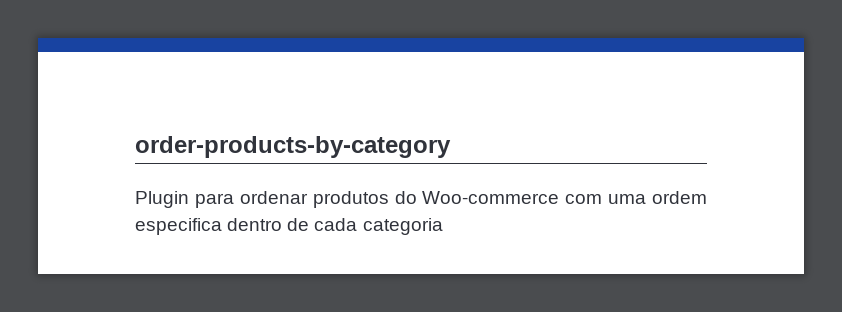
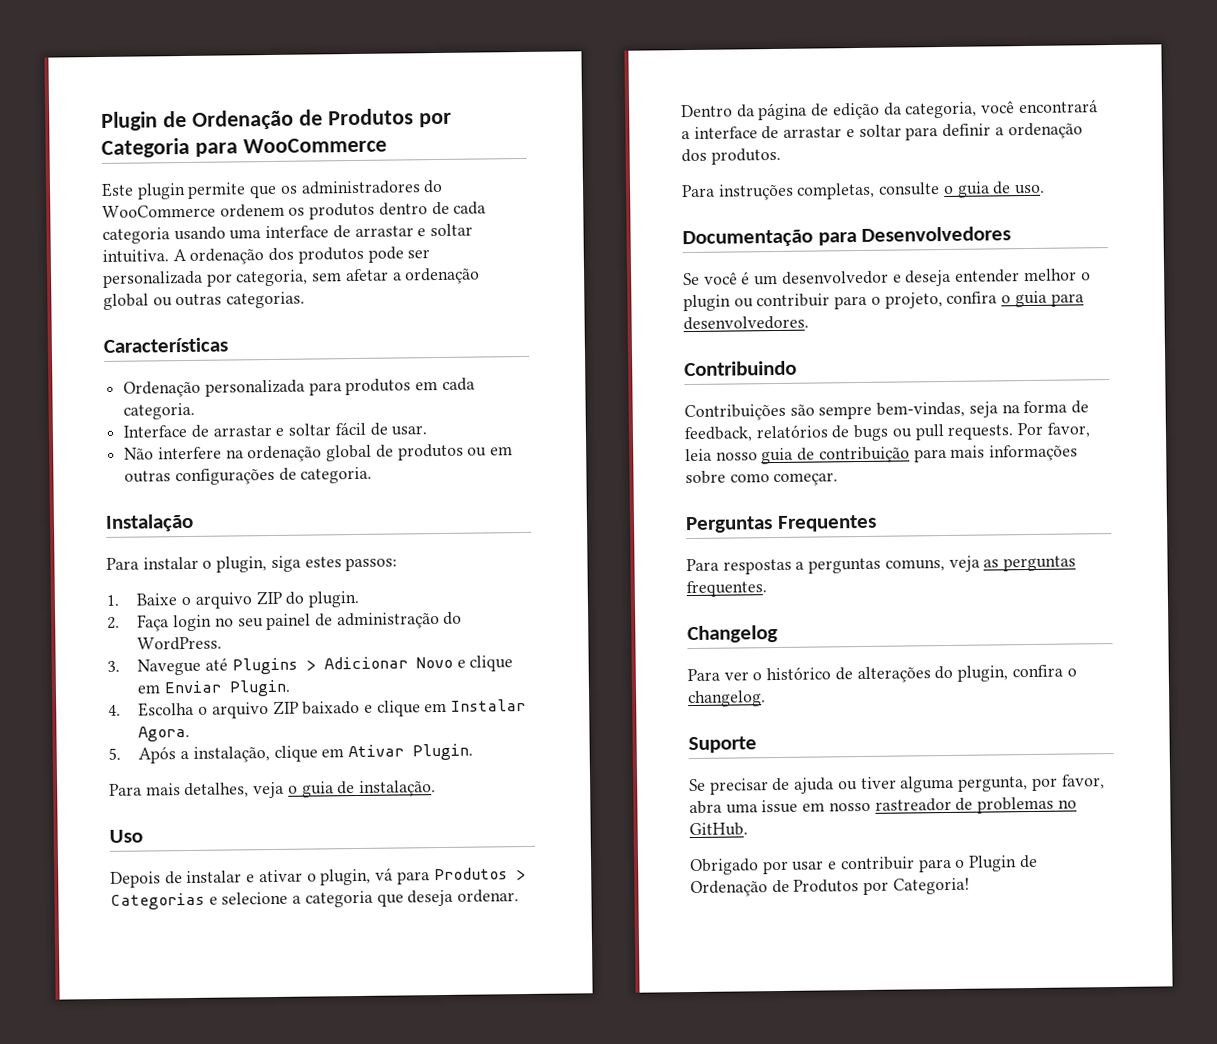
[135,136,451,158] [135,191,707,208] [135,218,443,235] order-products-by-category // Plugin para ordenar produtos do Woo-commerce com uma ordem especifica dentro de cada categoria -> [101,108,452,131] [101,137,387,158] [101,179,444,200] [102,201,487,220] [102,223,474,244] [102,246,431,265] [102,267,481,288] [103,291,306,310] [103,337,228,353] [123,377,475,398] [123,402,196,420] [123,421,428,438] [124,443,514,463] [124,466,373,486] [105,513,194,532] [106,555,398,573] [106,590,360,609] [107,611,463,632] [137,636,223,651] [107,655,514,676] [137,679,292,697] [108,698,527,719] [138,725,191,742] [108,743,474,764] [109,780,437,799] [109,829,143,843] [110,867,526,888] [110,889,520,910] [681,99,1098,121] [681,122,1083,141] [681,147,781,165] [682,181,1046,201] [682,226,1012,248] [683,268,1091,287] [683,290,1084,312] [683,315,809,331] [684,360,797,377] [684,400,1090,422] [684,422,1091,443] [685,444,1079,465] [685,470,839,487] [685,514,877,534] [686,555,1077,575] [686,580,767,598] [687,625,778,644] [687,664,1077,684] [688,690,766,708] [688,736,757,754] [689,774,1105,795] [689,796,1077,815] [689,822,748,837] [690,854,1038,876] [690,877,970,898] Plugin de Ordenação de Produtos por Categoria para WooCommerce // Este plugin permite que os administradores do WooCommerce ordenem os produtos dentro de cada categoria usando uma interface de arrastar e soltar intuitiva. A ordenação dos produtos pode ser personalizada por categoria, sem afetar a ordenação global ou outras categorias. // Características // Ordenação personalizada para produtos em cada categoria. // Interface de arrastar e soltar fácil de usar. // Não interfere na ordenação global de produtos ou em outras configurações de categoria. // Instalação // Para instalar o plugin, siga estes passos: // 1. Baixe o arquivo ZIP do plugin. // 2. Faça login no seu painel de administração do WordPress. // 3. Navegue até Plugins > Adicionar Novo e clique em Enviar Plugin. // 4. Escolha o arquivo ZIP baixado e clique em Instalar Agora. // 5. Após a instalação, clique em Ativar Plugin. // Para mais detalhes, veja o guia de instalação. // Uso // Depois de instalar e ativar o plugin, vá para Produtos > Categorias e selecione a categoria que deseja ordenar. Dentro da página de edição da categoria, você encontrará a interface de arrastar e soltar para definir a ordenação dos produtos. // Para instruções completas, consulte o guia de uso. // Documentação para Desenvolvedores // Se você é um desenvolvedor e deseja entender melhor o plugin ou contribuir para o projeto, confira o guia para desenvolvedores. // Contribuindo // Contribuições são sempre bem-vindas, seja na forma de feedback, relatórios de bugs ou pull requests. Por favor, leia nosso guia de contribuição para mais informações sobre como começar. // Perguntas Frequentes // Para respostas a perguntas comuns, veja as perguntas frequentes. // Changelog // Para ver o histórico de alterações do plugin, confira o changelog. // Suporte // Se precisar de ajuda ou tiver alguma pergunta, por favor, abra uma issue em nosso rastreador de problemas no GitHub. // Obrigado por usar e contribuir para o Plugin de Ordenação de Produtos por Categoria!

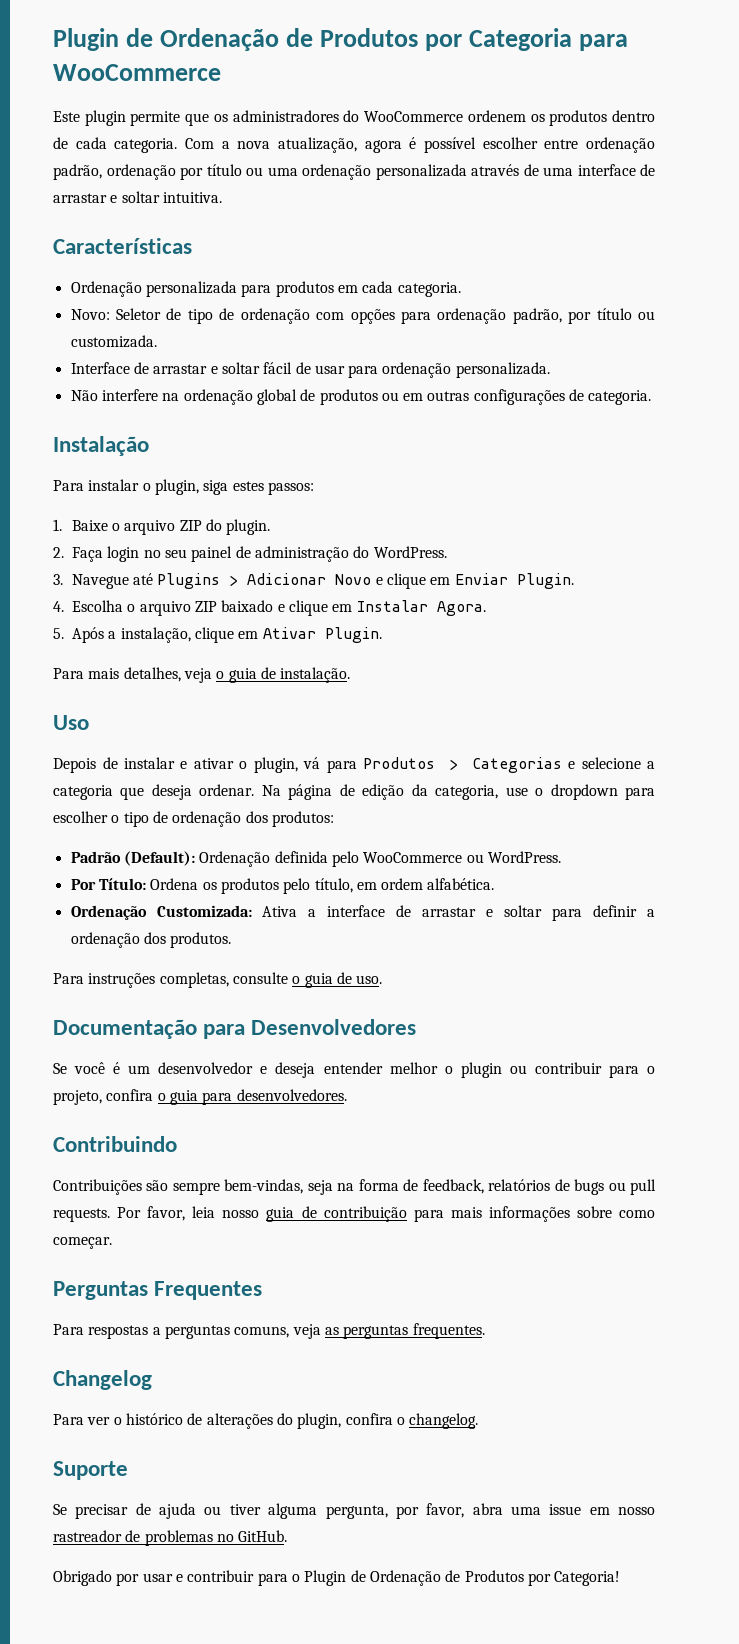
[102,226,226,244] categoria usando -> [114,137,656,153] [53,164,539,180] categoria. Com a nova atualização, agora é possível escolher entre ordenação padrão, ordenação por título ou uma ordenação personalizada através de
[172,246,431,265] [102,267,481,288] [103,291,306,310] A ordenação dos produtos pode ser personalizada por categoria, sem afetar a ordenação global ou outras categorias. -> (222, 197) none
(196, 411) none -> [70,308,655,324] [70,335,157,348] // Novo: Seletor de tipo de ordenação com opções para ordenação padrão, por título ou customizada.
[391,425,428,436] usar. -> [314,362,550,378] usar para ordenação personalizada.
[681,104,755,118] Dentro da -> [261,785,281,796] Na
[981,99,1098,114] você encontrará -> [505,784,655,800] [53,811,334,827] [70,851,561,867] [70,878,495,894] [70,905,298,920] use o dropdown para escolher o tipo de ordenação dos produtos: // Padrão (Default): Ordenação definida pelo WooCommerce ou WordPress. // Por Título: Ordena os produtos pelo título, em ordem alfabética. // Ordenação Customizada: Ativa

